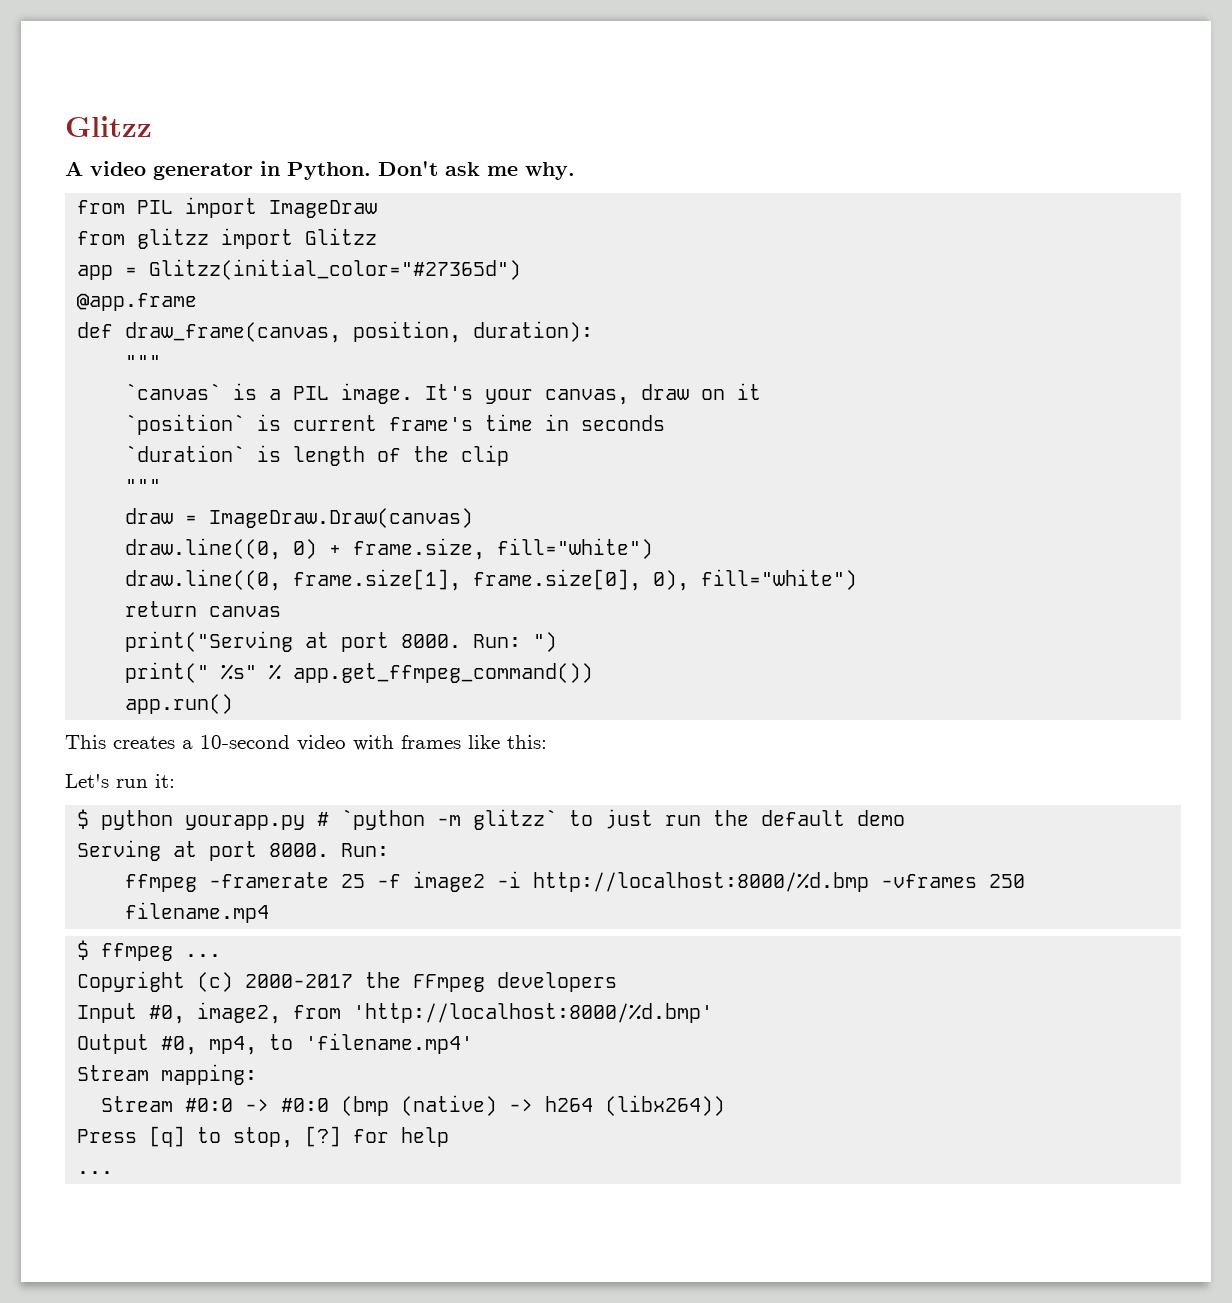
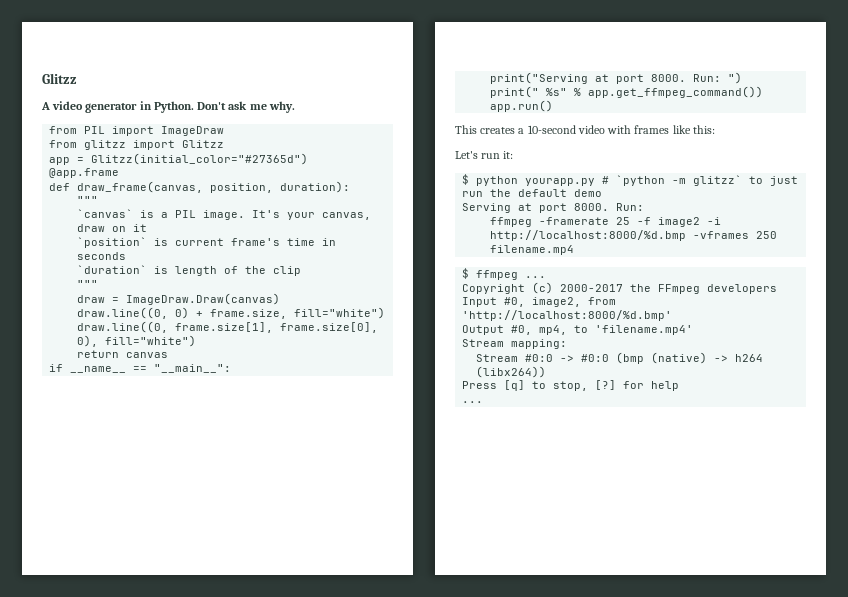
(282, 611) none -> [49,364,232,373] // if __name__ == "__main__":

